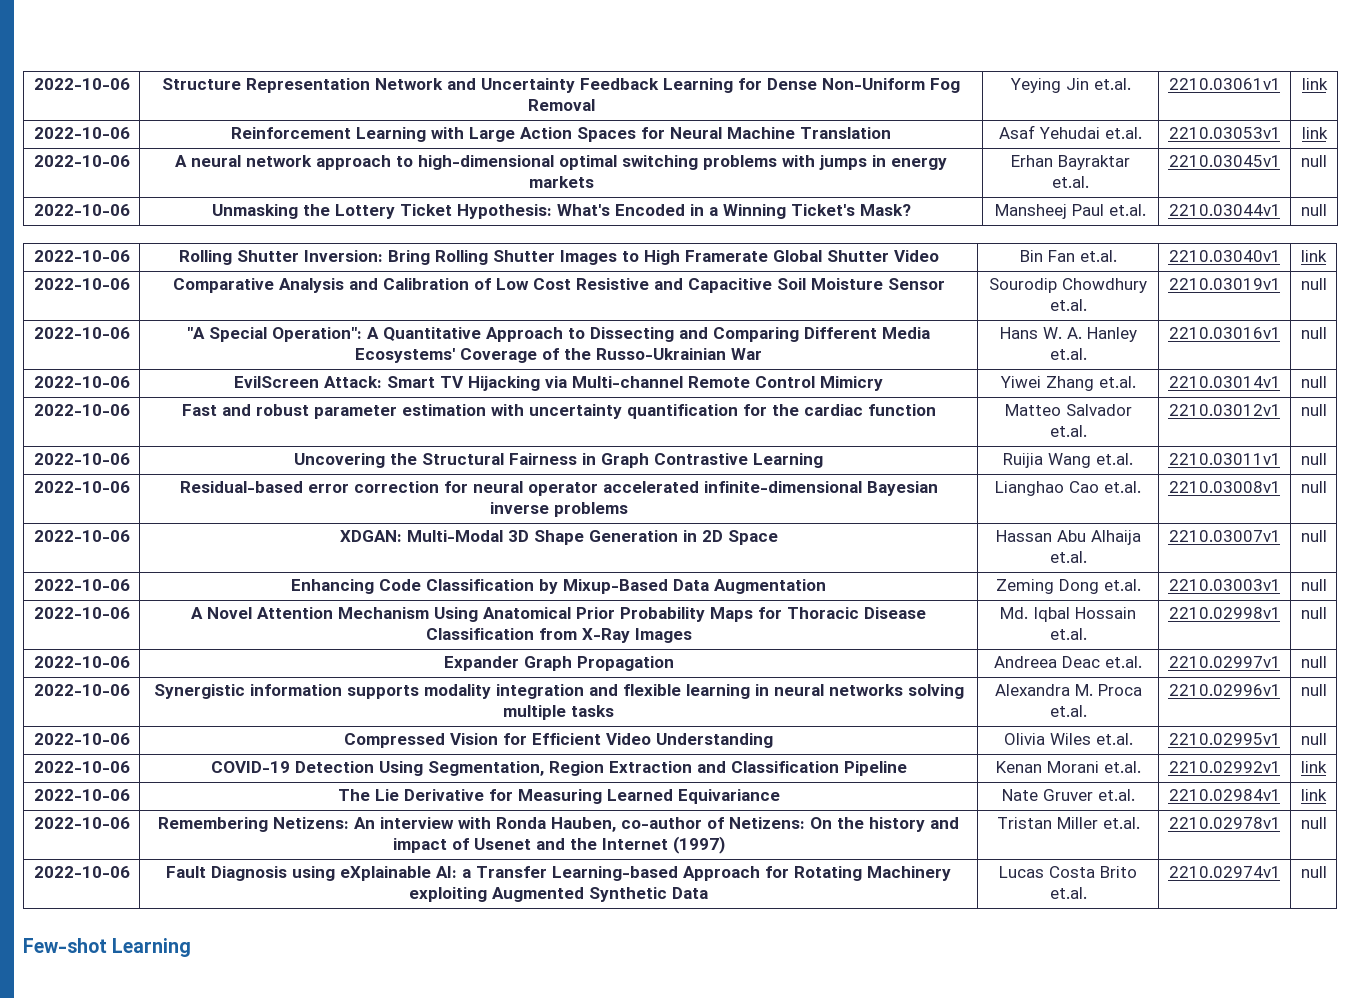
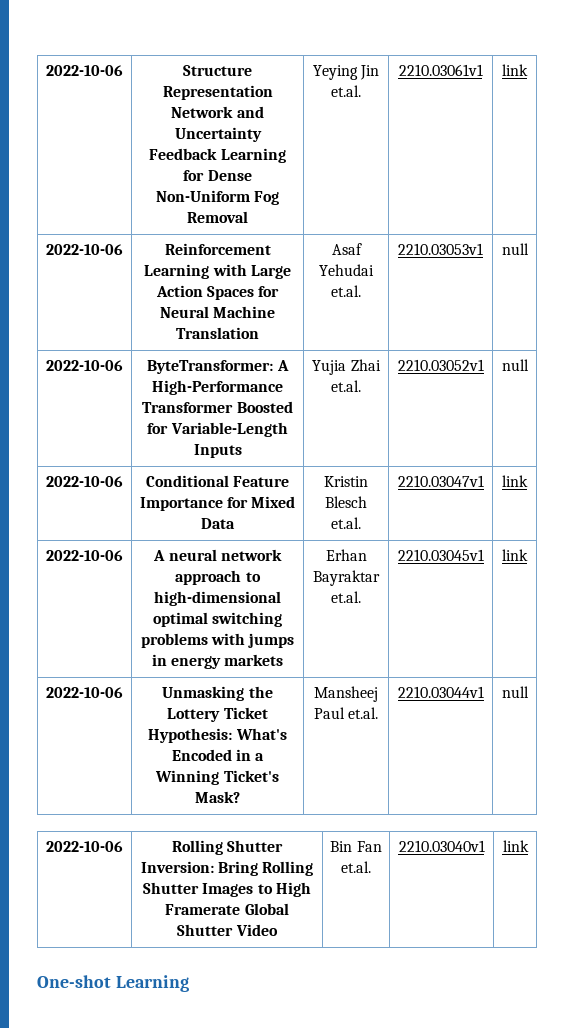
(1281, 133) none -> [501,243,529,255] [46,360,123,371] [147,360,289,374] [152,380,283,395] [142,401,293,413] [147,422,288,437] [193,444,242,458] [312,359,381,375] [331,380,361,392] [397,359,484,371] [501,359,529,371] [46,476,123,487] [145,475,290,487] [139,496,296,511] [201,518,235,529] [324,476,368,487] [325,496,367,508] [331,517,361,529] [397,475,484,487] | null // 2022-10-06 | ByteTransformer: A High-Performance Transformer Boosted for Variable-Length Inputs | Yujia Zhai et.al. | 2210.03052v1 | null // 2022-10-06 | Conditional Feature Importance for Mixed Data | Kristin Blesch et.al. | 2210.03047v1
[1301,155,1327,167] null -> [502,549,528,561] link
[33,278,130,290] [172,278,945,293] [989,278,1147,293] [1049,299,1087,311] [1168,278,1281,290] [1300,278,1327,290] [33,327,130,339] [186,327,930,342] [355,348,762,363] [999,327,1137,342] [1049,348,1087,360] [1168,327,1281,339] [1300,327,1327,339] [33,376,130,388] [233,376,883,391] [999,376,1136,391] [1168,376,1281,388] [1300,376,1327,388] [33,404,130,416] [181,404,936,419] [1004,404,1132,416] [1049,425,1087,437] [1168,404,1281,416] [1300,404,1327,416] [33,453,130,465] [294,453,823,468] [1003,453,1133,468] [1168,453,1281,465] [1300,453,1327,465] [33,481,130,493] [179,481,938,496] [489,502,628,517] [995,481,1141,496] [1168,481,1281,493] [1300,481,1327,493] [33,530,130,542] [339,530,778,545] [995,530,1141,545] [1049,551,1087,563] [1168,530,1281,542] [1300,530,1327,542] [33,579,130,591] [291,579,826,594] [995,579,1141,594] [1168,579,1281,591] [1300,579,1327,591] [33,607,130,619] [190,607,926,622] [425,628,692,643] [1000,607,1136,622] [1049,628,1087,640] [1168,607,1281,619] [1300,607,1327,619] [33,656,130,668] [443,656,674,671] [994,656,1142,668] [1168,656,1281,668] [1300,656,1327,668] [33,684,130,696] [153,684,964,699] [503,705,614,720] [994,684,1142,696] [1049,705,1087,717] [1168,684,1281,696] [1300,684,1327,696] [33,733,130,745] [344,733,773,748] [1003,733,1133,745] [1168,733,1281,745] [1300,733,1327,745] [33,761,130,773] [210,761,907,776] [995,761,1141,773] [1168,761,1281,773] [1301,761,1327,773] [33,789,130,801] [337,789,780,804] [1001,789,1135,801] [1168,789,1281,801] [1301,789,1327,801] [33,817,130,829] [157,817,959,832] [392,836,725,854] [996,817,1140,829] [1168,817,1281,829] [1300,817,1327,829] [33,866,130,878] [165,866,951,881] [409,887,708,902] [999,866,1137,878] [1049,887,1087,899] [1168,866,1281,878] [1300,866,1327,878] [23,938,107,953] // 2022-10-06 | Comparative Analysis and Calibration of Low Cost Resistive and Capacitive Soil Moisture Sensor | Sourodip Chowdhury et.al. | 2210.03019v1 | null // 2022-10-06 | "A Special Operation": A Quantitative Approach to Dissecting and Comparing Different Media Ecosystems' Coverage of the Russo-Ukrainian War | Hans W. A. Hanley et.al. | 2210.03016v1 | null // 2022-10-06 | EvilScreen Attack: Smart TV Hijacking via Multi-channel Remote Control Mimicry | Yiwei Zhang et.al. | 2210.03014v1 | null // 2022-10-06 | Fast and robust parameter estimation with uncertainty quantification for the cardiac function | Matteo Salvador et.al. | 2210.03012v1 | null // 2022-10-06 | Uncovering the Structural Fairness in Graph Contrastive Learning | Ruijia Wang et.al. | 2210.03011v1 | null // 2022-10-06 | Residual-based error correction for neural operator accelerated infinite-dimensional Bayesian inverse problems | Lianghao Cao et.al. | 2210.03008v1 | null // 2022-10-06 | XDGAN: Multi-Modal 3D Shape Generation in 2D Space | Hassan Abu Alhaija et.al. | 2210.03007v1 | null // 2022-10-06 | Enhancing Code Classification by Mixup-Based Data Augmentation | Zeming Dong et.al. | 2210.03003v1 | null // 2022-10-06 | A Novel Attention Mechanism Using Anatomical Prior Probability Maps for Thoracic Disease Classification from X-Ray Images | Md. Iqbal Hossain et.al. | 2210.02998v1 | null // 2022-10-06 | Expander Graph Propagation | Andreea Deac et.al. | 2210.02997v1 | null // 2022-10-06 | Synergistic information supports modality integration and flexible learning in neural networks solving multiple tasks | Alexandra M. Proca et.al. | 2210.02996v1 | null // 2022-10-06 | Compressed Vision for Efficient Video Understanding | Olivia Wiles et.al. | 2210.02995v1 | null // 2022-10-06 | COVID-19 Detection Using Segmentation, Region Extraction and Classification Pipeline | Kenan Morani et.al. | 2210.02992v1 | link // 2022-10-06 | The Lie Derivative for Measuring Learned Equivariance | Nate Gruver et.al. | 2210.02984v1 | link // 2022-10-06 | Remembering Netizens: An interview with Ronda Hauben, co-author of Netizens: On the history and impact of Usenet and the Internet (1997) | Tristan Miller et.al. | 2210.02978v1 | null // 2022-10-06 | Fault Diagnosis using eXplainable AI: a Transfer Learning-based Approach for Rotating Machinery exploiting Augmented Synthetic Data | Lucas Costa Brito et.al. | 2210.02974v1 | null // Few-shot -> [37,975,111,988] // One-shot

